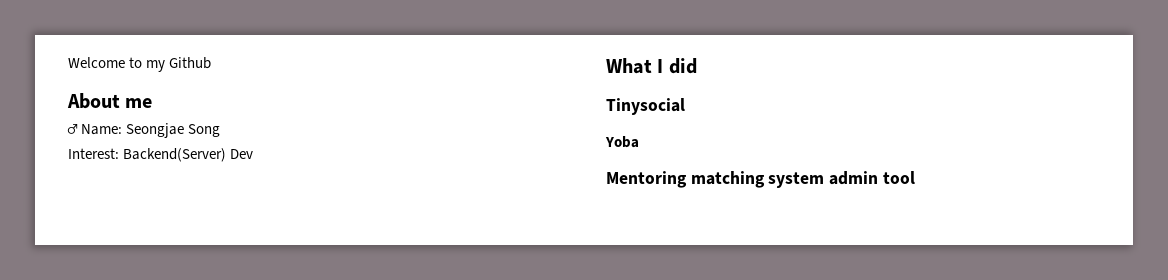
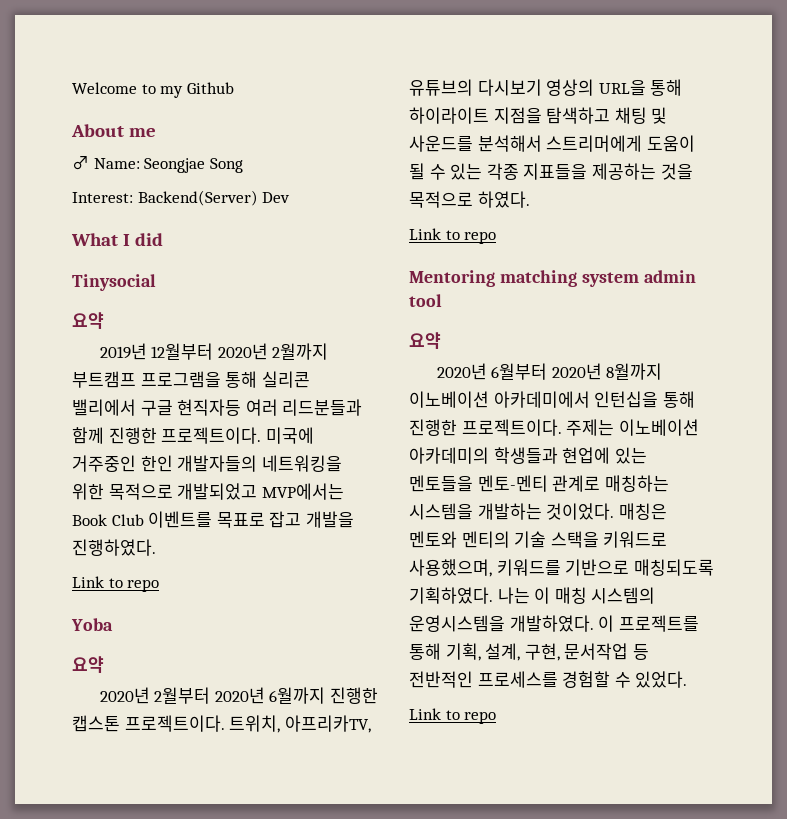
[605,136,639,148] Yoba -> [72,312,104,329] [99,343,329,360] [72,371,310,388] [72,399,363,416] [72,427,314,444] [72,455,342,472] [72,483,344,500] [72,511,354,528] [72,539,156,556] [72,576,160,592] [71,618,113,631] [72,656,104,673] [99,687,378,704] [72,715,371,733] [409,79,683,96] [409,107,668,124] [409,135,695,152] [409,163,693,180] [409,191,530,208] [409,228,497,244] 요약 // 2019년 12월부터 2020년 2월까지 부트캠프 프로그램을 통해 실리콘 밸리에서 구글 현직자등 여러 리드분들과 함께 진행한 프로젝트이다. 미국에 거주중인 한인 개발자들의 네트워킹을 위한 목적으로 개발되었고 MVP에서는 Book Club 이벤트를 목표로 잡고 개발을 진행하였다. // Link to repo // Yoba // 요약 // 2020년 2월부터 2020년 6월까지 진행한 캡스톤 프로젝트이다. 트위치, 아프리카TV, 유튜브의 다시보기 영상의 URL을 통해 하이라이트 지점을 탐색하고 채팅 및 사운드를 분석해서 스트리머에게 도움이 될 수 있는 각종 지표들을 제공하는 것을 목적으로 하였다. // Link to repo
(915, 177) none -> [409,332,441,349] [436,363,663,380] [409,391,695,408] [409,419,699,436] [409,447,647,464] [409,475,669,492] [409,503,667,520] [409,531,668,548] [409,559,714,577] [409,587,656,604] [409,615,699,632] [409,643,649,661] [409,671,688,688] [409,708,497,724] // 요약 // 2020년 6월부터 2020년 8월까지 이노베이션 아카데미에서 인턴십을 통해 진행한 프로젝트이다. 주제는 이노베이션 아카데미의 학생들과 현업에 있는 멘토들을 멘토-멘티 관계로 매칭하는 시스템을 개발하는 것이었다. 매칭은 멘토와 멘티의 기술 스택을 키워드로 사용했으며, 키워드를 기반으로 매칭되도록 기획하였다. 나는 이 매칭 시스템의 운영시스템을 개발하였다. 이 프로젝트를 통해 기획, 설계, 구현, 문서작업 등 전반적인 프로세스를 경험할 수 있었다. // Link to repo

